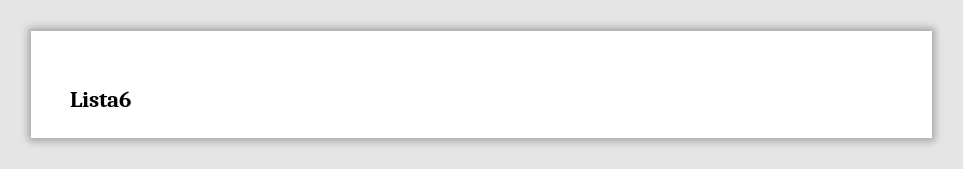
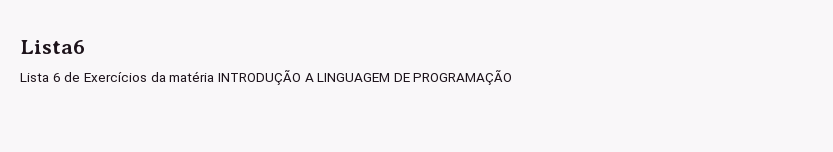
(131, 99) none -> [20,70,513,85] // Lista 6 de Exercícios da matéria INTRODUÇÃO A LINGUAGEM DE PROGRAMAÇÃO

